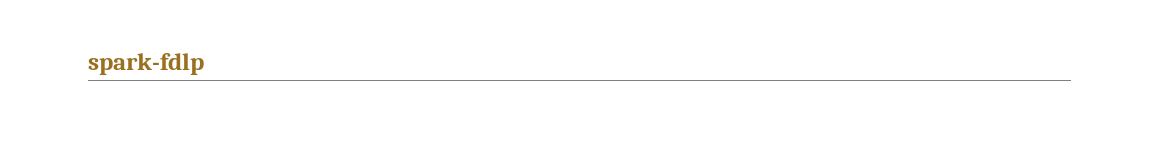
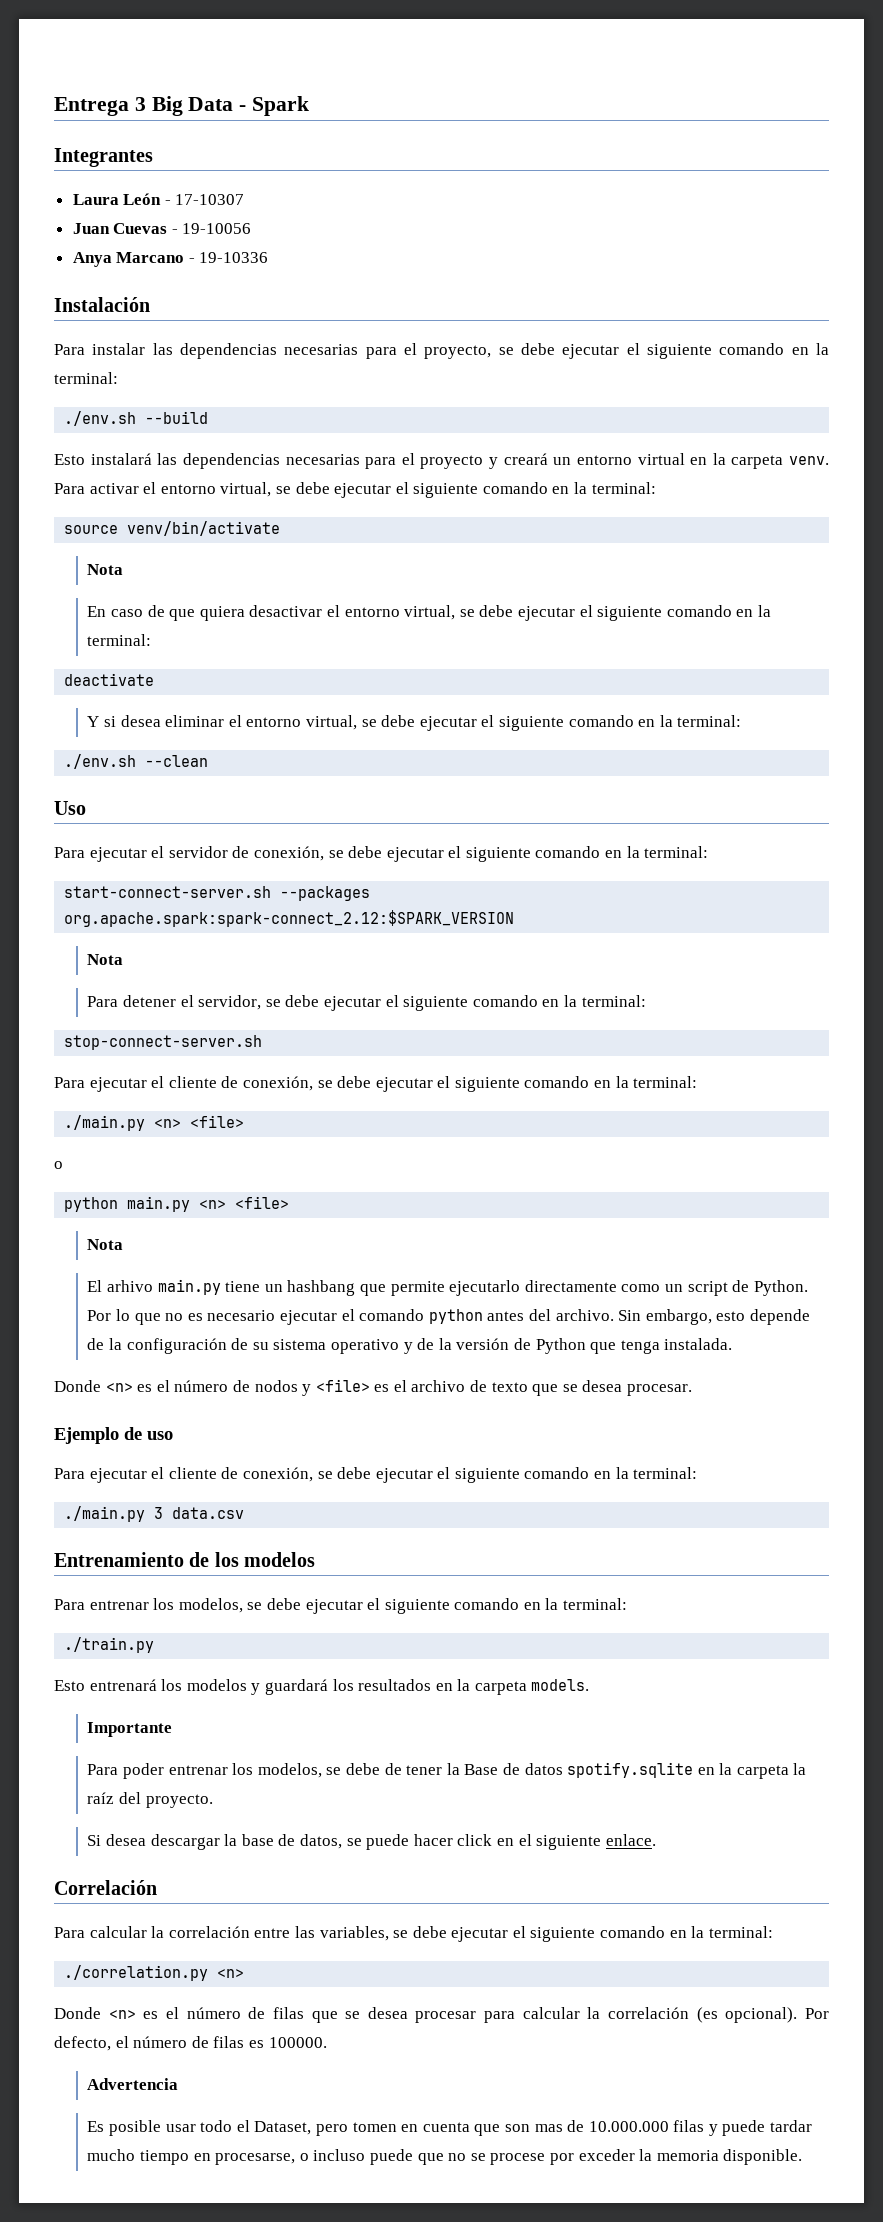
[88,53,204,75] spark-fdlp -> [54,96,310,116] [54,148,153,167] [72,193,245,205] [72,223,252,234] [72,252,269,267] [54,297,150,312] [54,343,830,359] [54,372,118,384] [64,411,209,426] [54,453,829,469] [54,482,656,498] [64,521,281,536] [87,564,124,575] [87,605,771,621] [87,634,152,646] [64,673,155,686] [87,715,742,731] [64,754,209,769] [54,801,86,815] [54,846,709,862] [64,886,371,901] [64,910,515,927] [87,954,124,965] [87,995,646,1011] [64,1035,263,1050] [54,1076,698,1092] [64,1115,245,1131] [54,1161,63,1169] [64,1196,290,1212] [87,1239,124,1250] [87,1279,808,1296] [87,1309,810,1325] [87,1338,733,1354] [54,1379,693,1396] [54,1427,173,1444] [54,1467,698,1483] [64,1506,245,1522] [54,1552,316,1567] [54,1598,628,1614] [64,1637,155,1653] [54,1679,590,1695] [87,1722,173,1737] [87,1762,807,1779] [87,1792,213,1808] [87,1834,656,1850] [54,1880,157,1895] [54,1926,773,1942] [64,1965,245,1981] [54,2007,829,2023] [54,2036,327,2051] [87,2078,179,2090] [87,2120,813,2136] [87,2149,803,2165] Entrega 3 Big Data - Spark // Integrantes // Laura León - 17-10307 // Juan Cuevas - 19-10056 // Anya Marcano - 19-10336 // Instalación // Para instalar las dependencias necesarias para el proyecto, se debe ejecutar el siguiente comando en la terminal: // ./env.sh --build // Esto instalará las dependencias necesarias para el proyecto y creará un entorno virtual en la carpeta venv. Para activar el entorno virtual, se debe ejecutar el siguiente comando en la terminal: // source venv/bin/activate // Nota // En caso de que quiera desactivar el entorno virtual, se debe ejecutar el siguiente comando en la terminal: // deactivate // Y si desea eliminar el entorno virtual, se debe ejecutar el siguiente comando en la terminal: // ./env.sh --clean // Uso // Para ejecutar el servidor de conexión, se debe ejecutar el siguiente comando en la terminal: // start-connect-server.sh --packages org.apache.spark:spark-connect_2.12:$SPARK_VERSION // Nota // Para detener el servidor, se debe ejecutar el siguiente comando en la terminal: // stop-connect-server.sh // Para ejecutar el cliente de conexión, se debe ejecutar el siguiente comando en la terminal: // ./main.py <n> <file> // o // python main.py <n> <file> // Nota // El arhivo main.py tiene un hashbang que permite ejecutarlo directamente como un script de Python. Por lo que no es necesario ejecutar el comando python antes del archivo. Sin embargo, esto depende de la configuración de su sistema operativo y de la versión de Python que tenga instalada. // Donde <n> es el número de nodos y <file> es el archivo de texto que se desea procesar. // Ejemplo de uso // Para ejecutar el cliente de conexión, se debe ejecutar el siguiente comando en la terminal: // ./main.py 3 data.csv // Entrenamiento de los modelos // Para entrenar los modelos, se debe ejecutar el siguiente comando en la terminal: // ./train.py // Esto entrenará los modelos y guardará los resultados en la carpeta models. // Importante // Para poder entrenar los modelos, se debe de tener la Base de datos spotify.sqlite en la carpeta la raíz del proyecto. // Si desea descargar la base de datos, se puede hacer click en el siguiente enlace. // Correlación // Para calcular la correlación entre las variables, se debe ejecutar el siguiente comando en la terminal: // ./correlation.py <n> // Donde <n> es el número de filas que se desea procesar para calcular la correlación (es opcional). Por defecto, el número de filas es 100000. // Advertencia // Es posible usar todo el Dataset, pero tomen en cuenta que son mas de 10.000.000 filas y puede tardar mucho tiempo en procesarse, o incluso puede que no se procese por exceder la memoria disponible.

